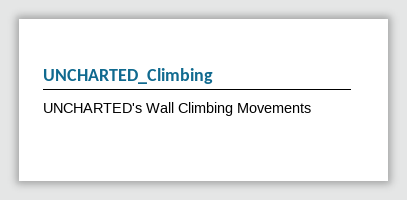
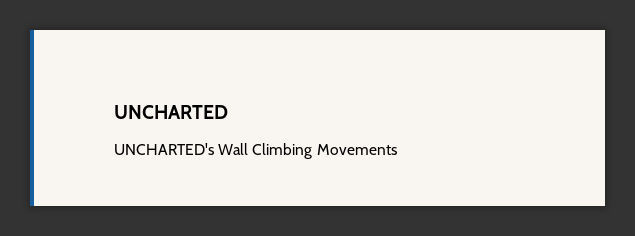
[43,68,213,84] UNCHARTED_Climbing -> [114,105,228,119] UNCHARTED

